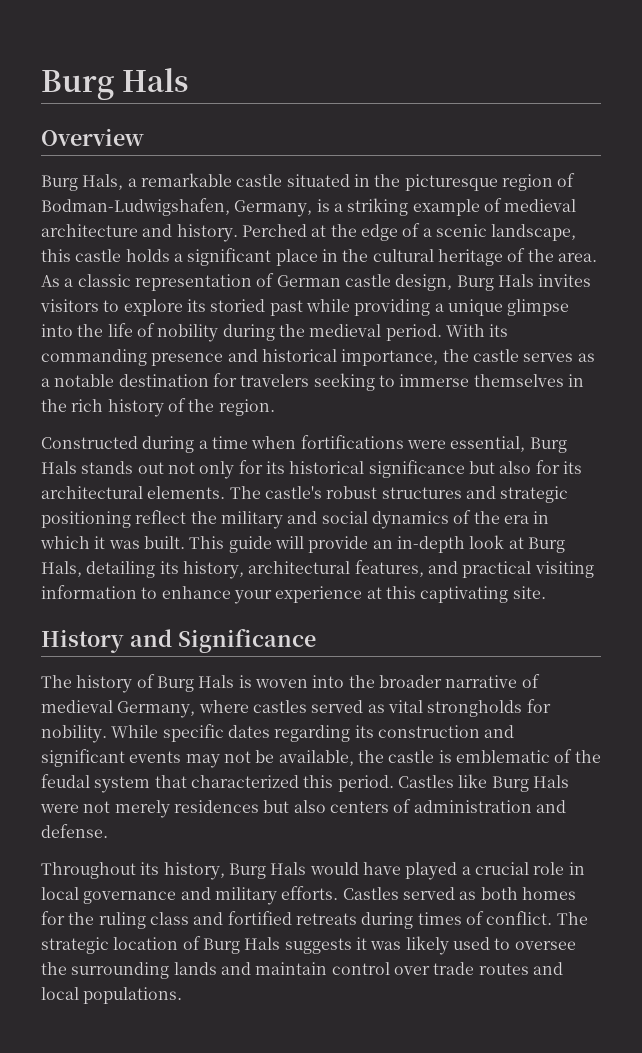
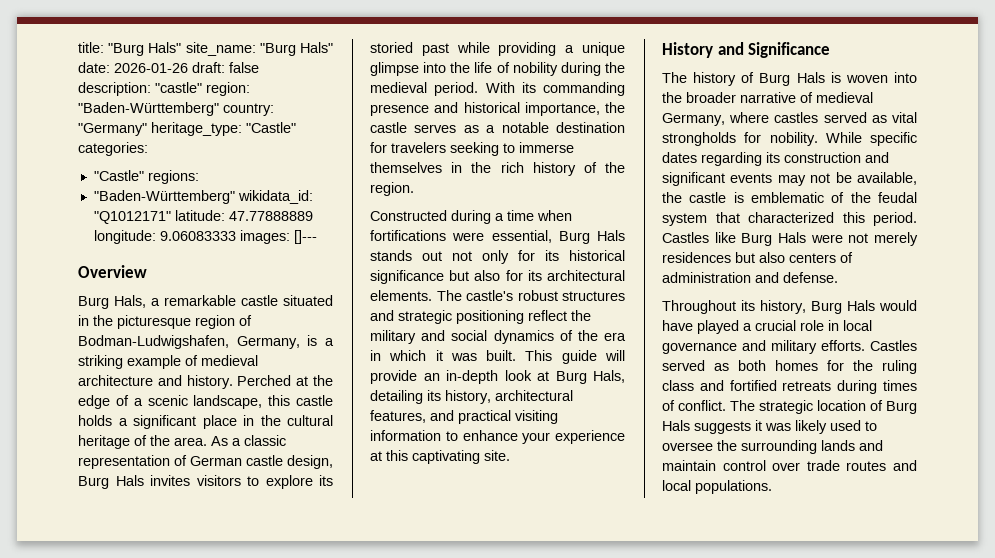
[41,68,188,100] Burg Hals -> [78,42,333,56] [78,62,259,73] [78,82,250,96] [78,102,274,116] [78,122,296,136] [78,142,148,156] [93,170,199,184] [93,190,313,204] [93,210,313,224] [93,230,317,244] title: "Burg Hals" site_name: "Burg Hals" date: 2026-01-26 draft: false description: "castle" region: "Baden-Württemberg" country: "Germany" heritage_type: "Castle" categories: // "Castle" regions: // "Baden-Württemberg" wikidata_id: "Q1012171" latitude: 47.77888889 longitude: 9.06083333 images: []---

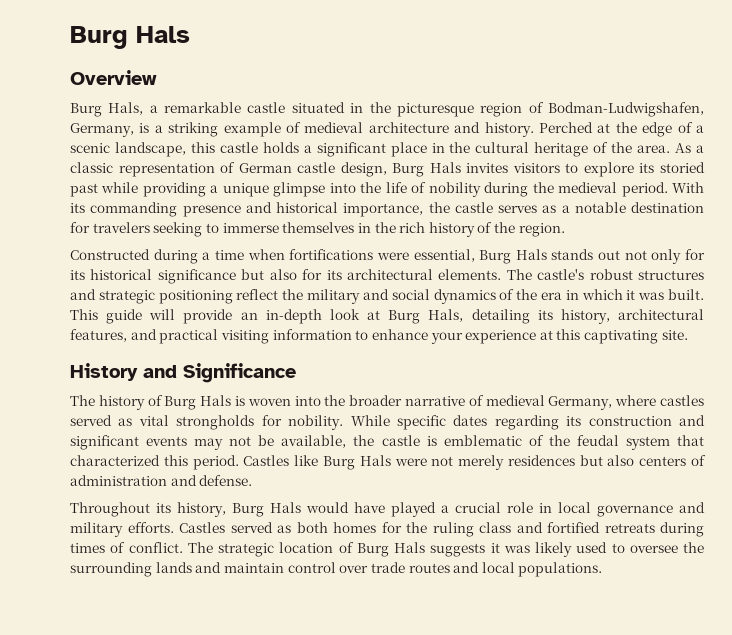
[78,42,333,56] [78,62,259,73] [78,82,250,96] [78,102,274,116] [78,122,296,136] [78,142,148,156] [93,170,199,184] [93,190,313,204] [93,210,313,224] [93,230,317,244] title: "Burg Hals" site_name: "Burg Hals" date: 2026-01-26 draft: false description: "castle" region: "Baden-Württemberg" country: "Germany" heritage_type: "Castle" categories: // "Castle" regions: // "Baden-Württemberg" wikidata_id: "Q1012171" latitude: 47.77888889 longitude: 9.06083333 images: []--- -> [70,26,190,49] Burg Hals

